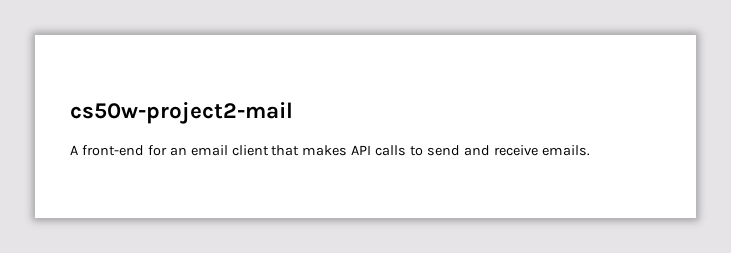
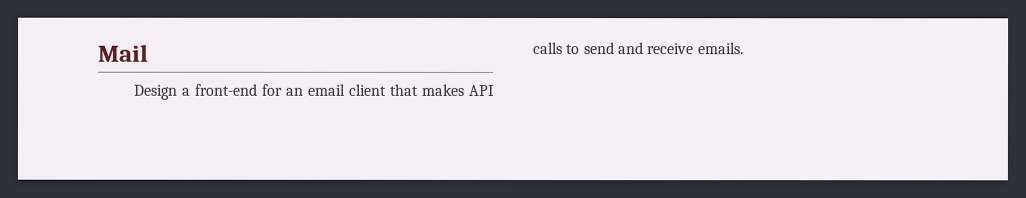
[70,102,293,124] [70,145,78,155] cs50w-project2-mail // A -> [98,44,149,62] [132,84,191,100] Mail // Design a

